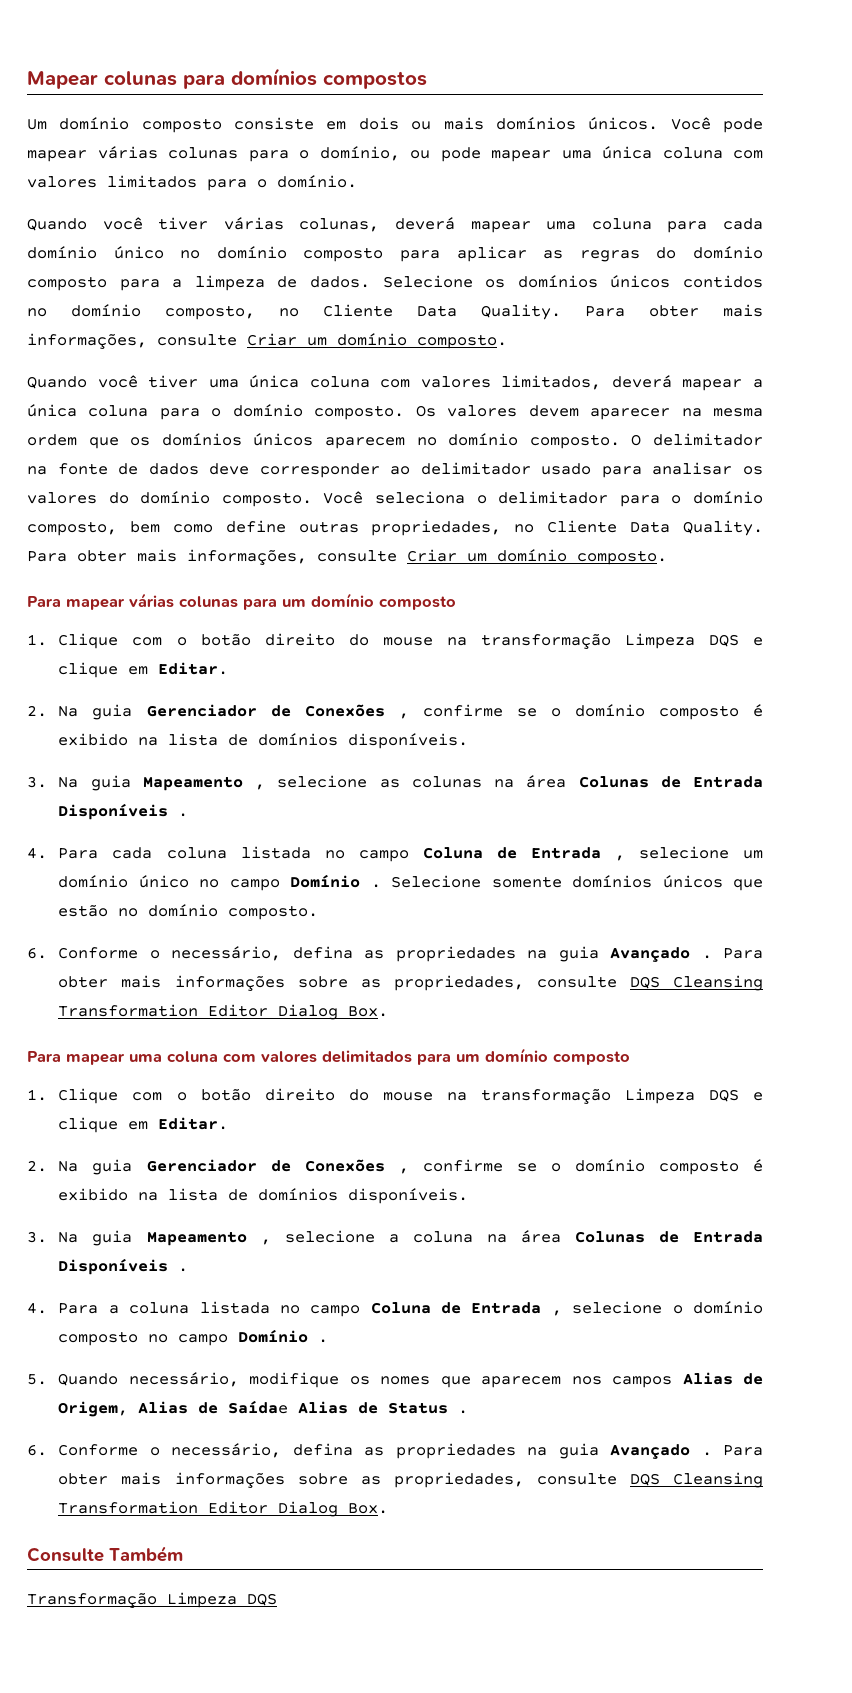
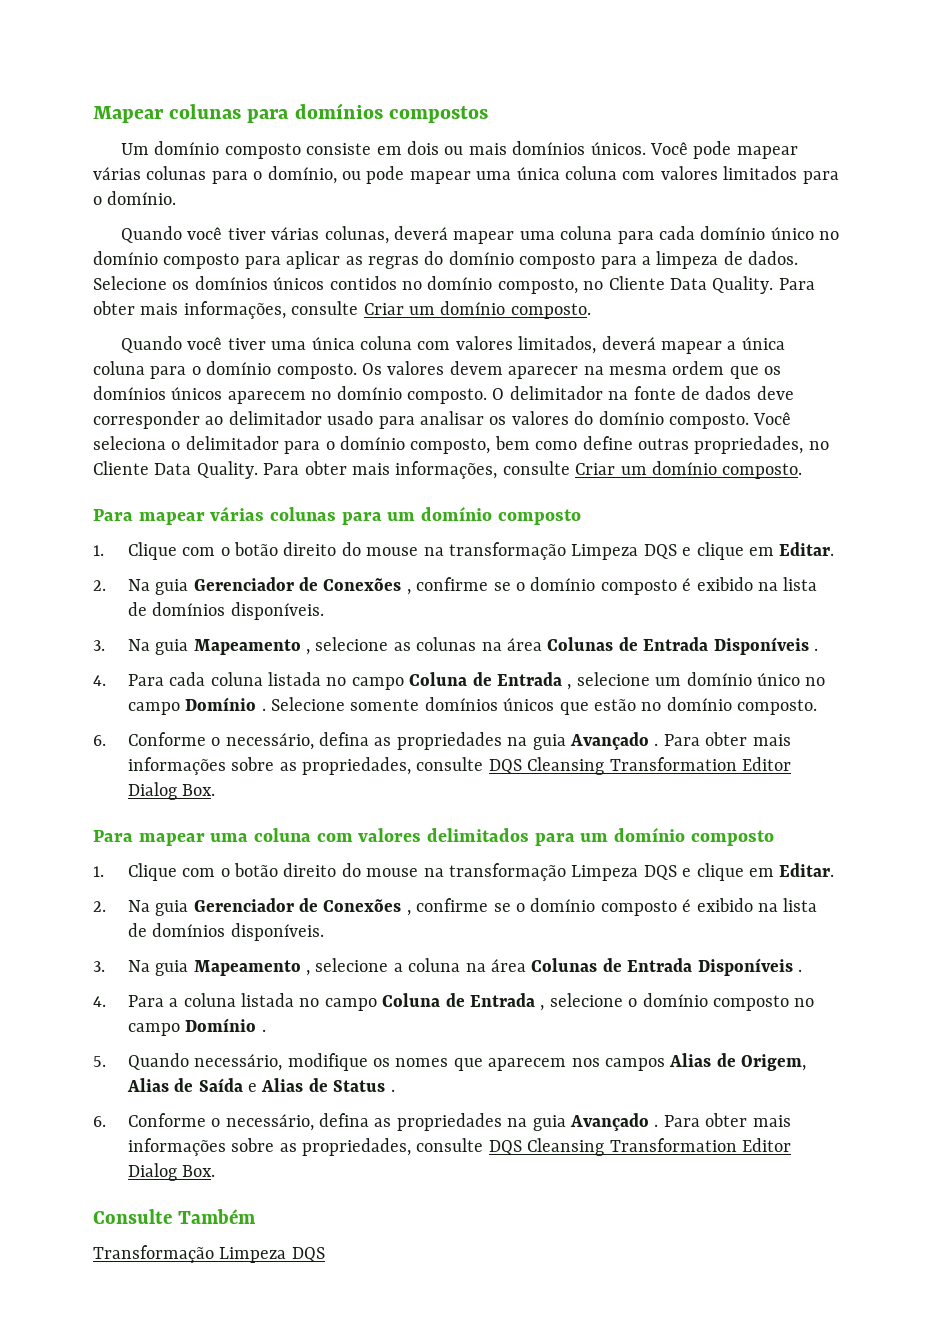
[228,1400,289,1414] Saídae -> [198,1078,258,1092] Saída e

